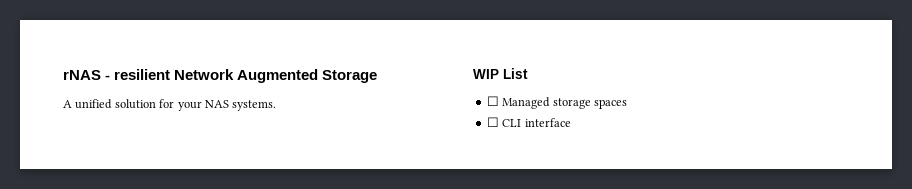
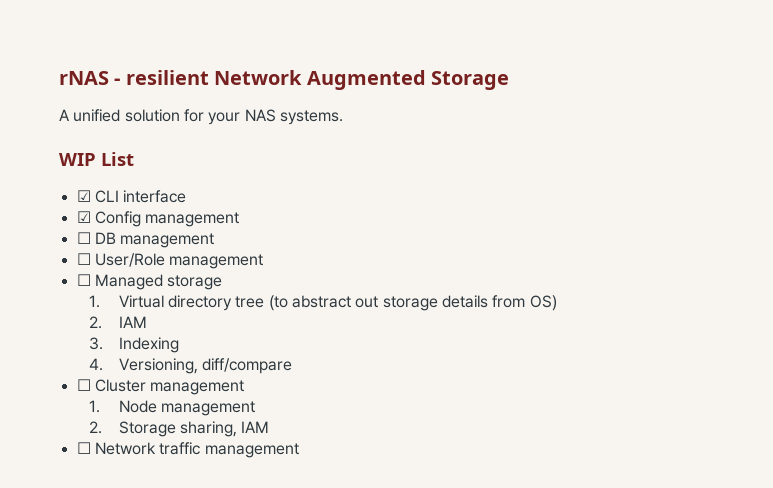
[486,96,627,109] [486,117,571,127] ☐ Managed storage spaces // ☐ CLI interface -> [76,190,187,203] [76,211,240,227] [76,232,215,248] [76,253,264,269] [76,274,223,290] [88,295,557,311] [88,316,147,329] [88,337,179,353] [88,358,293,374] [76,379,245,395] [88,400,256,416] [88,421,270,437] [76,442,299,458] ☑ CLI interface // ☑ Config management // ☐ DB management // ☐ User/Role management // ☐ Managed storage // 1. Virtual directory tree (to abstract out storage details from OS) // 2. IAM // 3. Indexing // 4. Versioning, diff/compare // ☐ Cluster management // 1. Node management // 2. Storage sharing, IAM // ☐ Network traffic management

